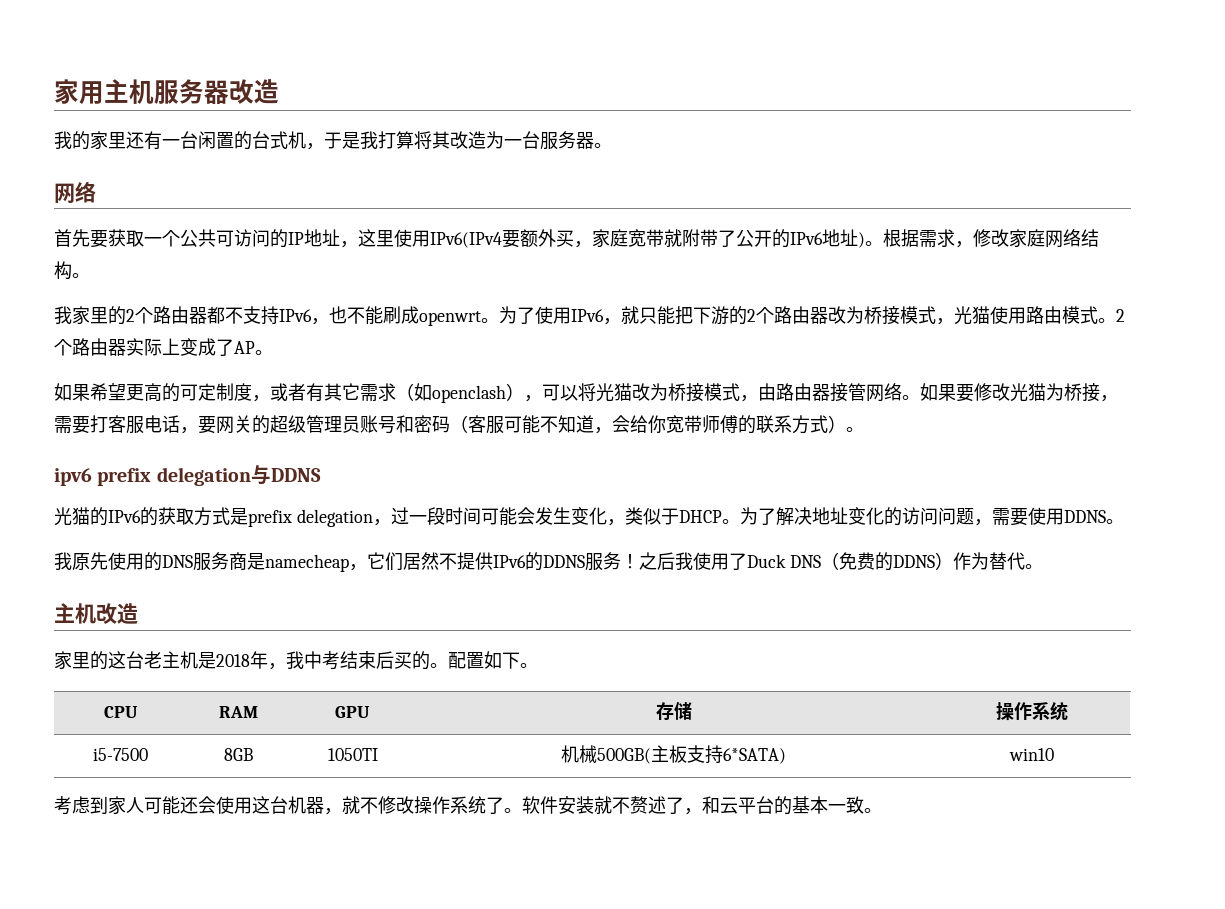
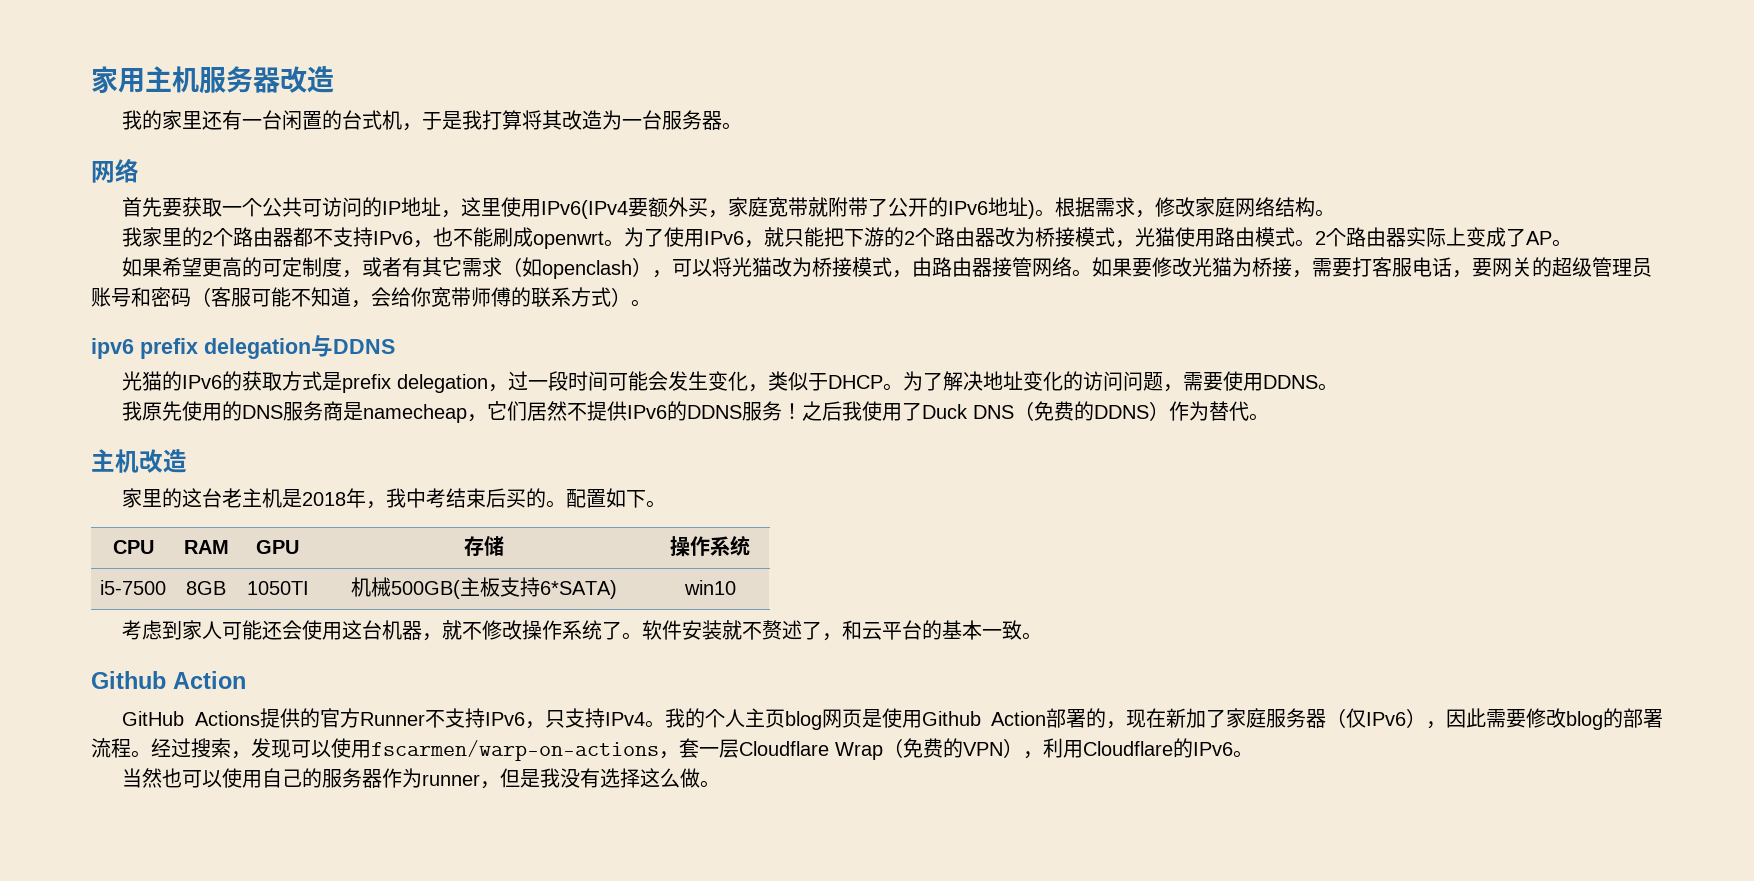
(882, 810) none -> [91,671,246,689] [122,708,1663,730] [91,738,1253,761] [122,768,721,789] // Github Action // GitHub Actions提供的官方Runner不支持IPv6，只支持IPv4。我的个人主页blog网页是使用Github Action部署的，现在新加了家庭服务器（仅IPv6），因此需要修改blog的部署流程。经过搜索，发现可以使用fscarmen/warp-on-actions，套一层Cloudflare Wrap（免费的VPN），利用Cloudflare的IPv6。 // 当然也可以使用自己的服务器作为runner，但是我没有选择这么做。

